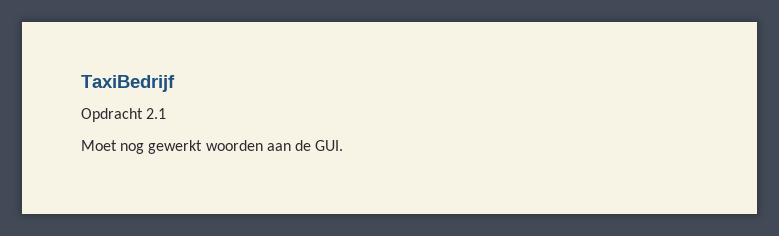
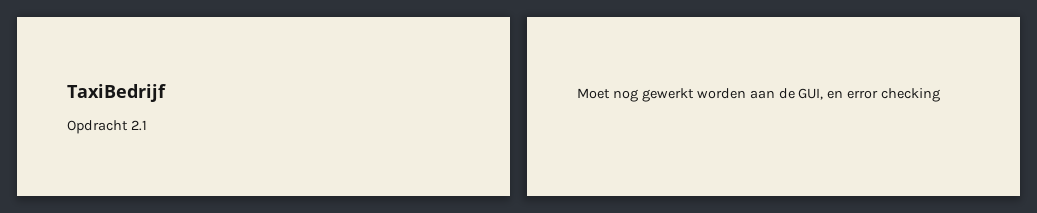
[205,140,263,151] woorden -> [696,88,746,99] worden
[315,140,344,151] GUI. -> [798,88,941,102] GUI, en error checking

